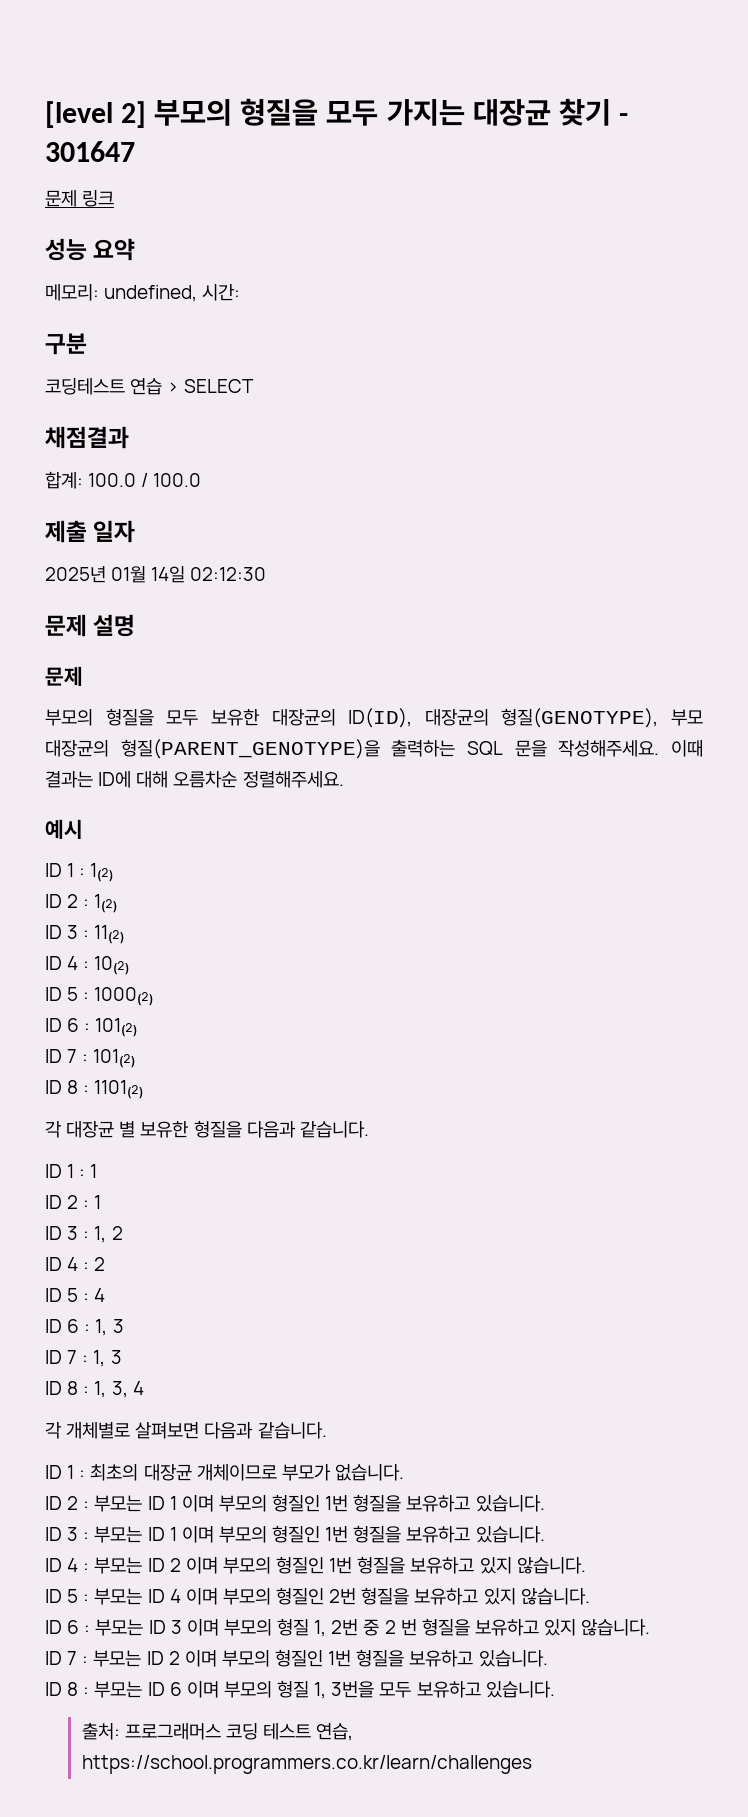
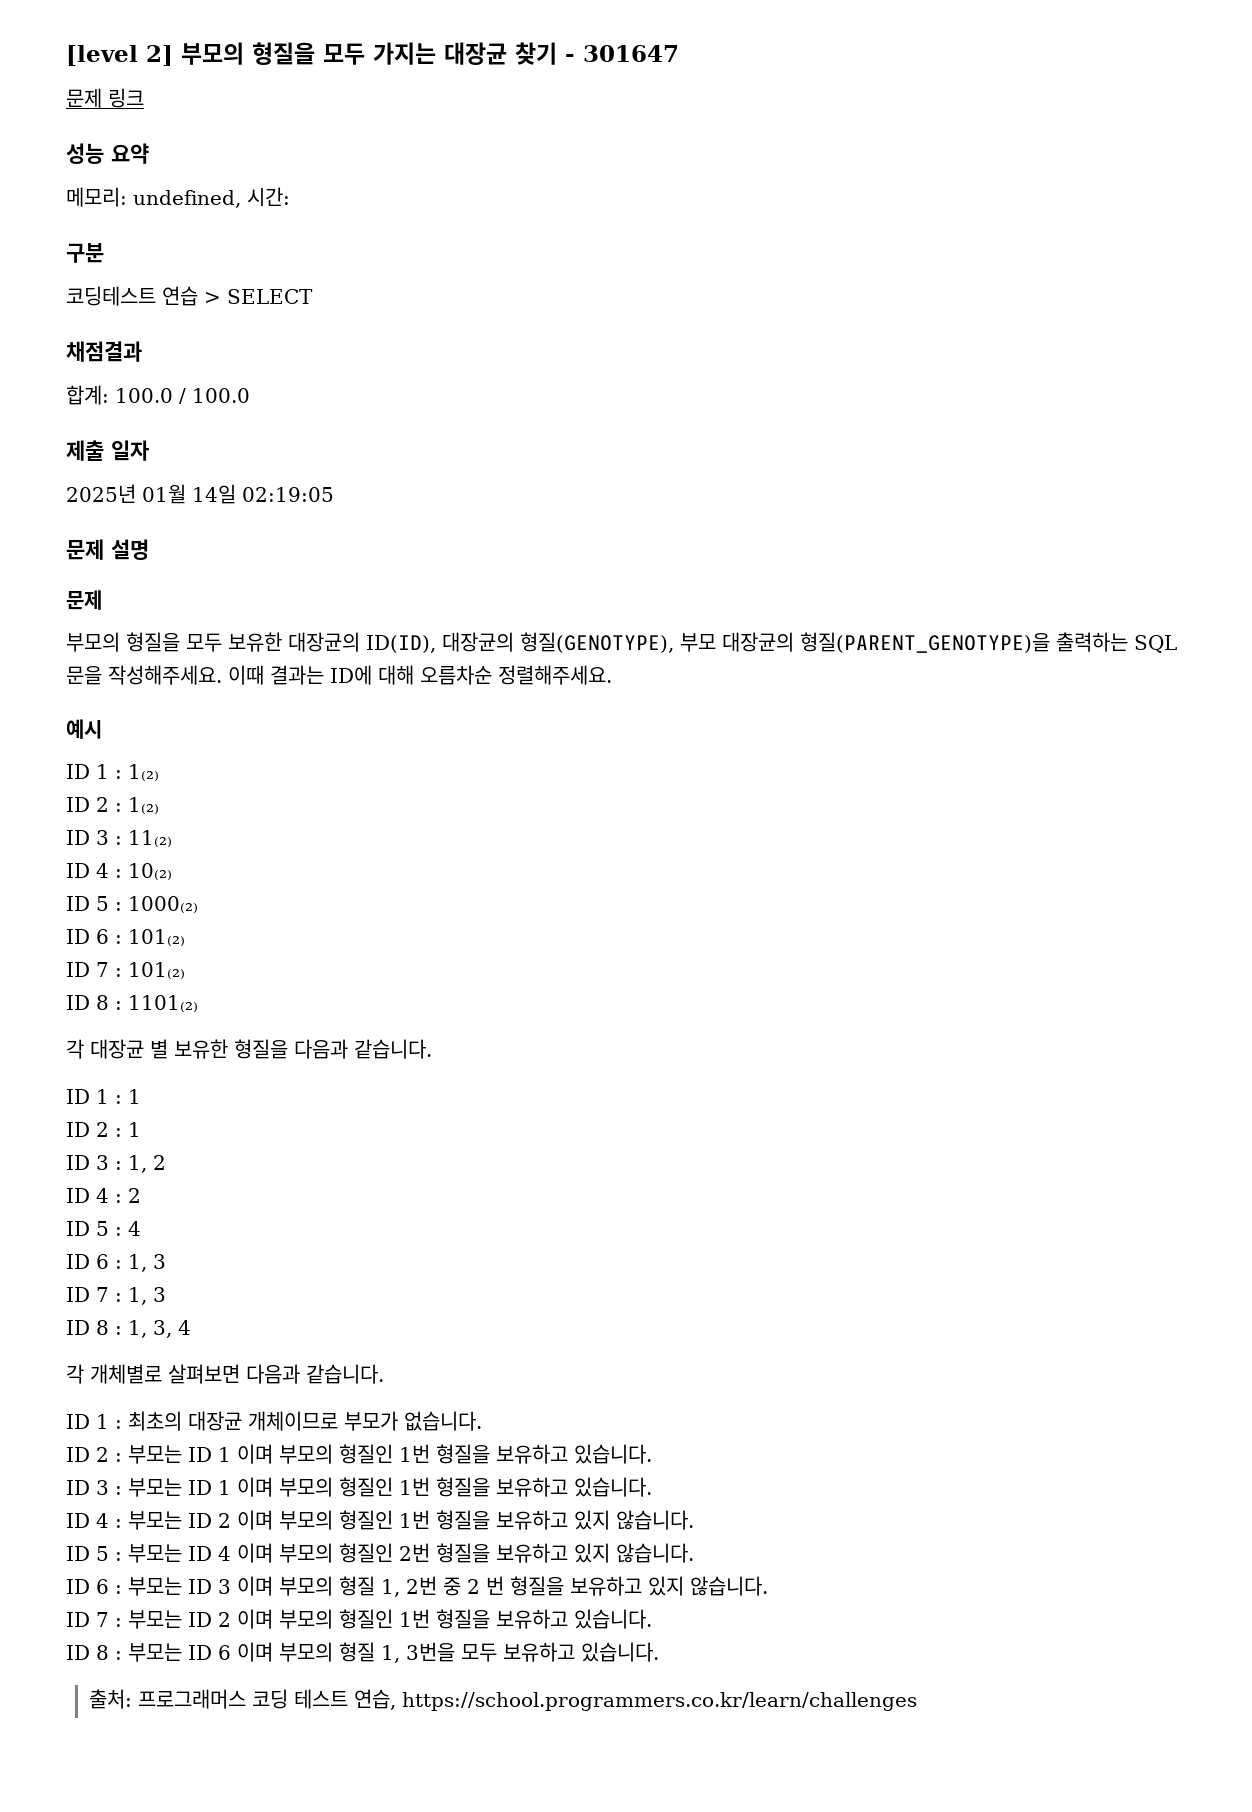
[190,567,267,581] 02:12:30 -> [242,487,334,502] 02:19:05

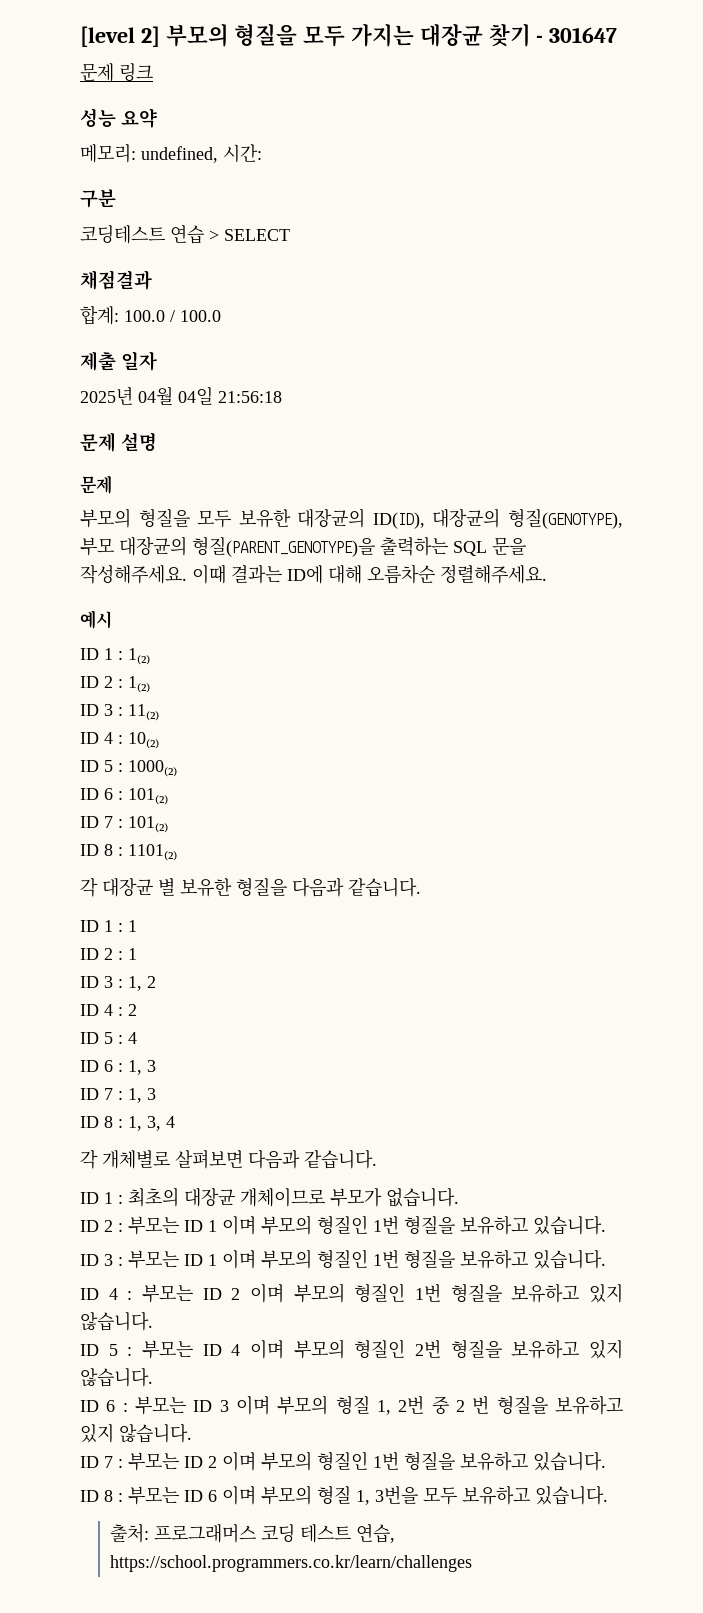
[142,484,334,504] 01월 14일 02:19:05 -> [138,387,282,405] 04월 04일 21:56:18

